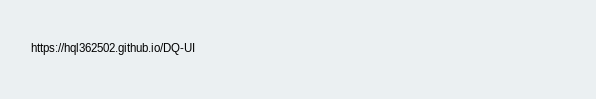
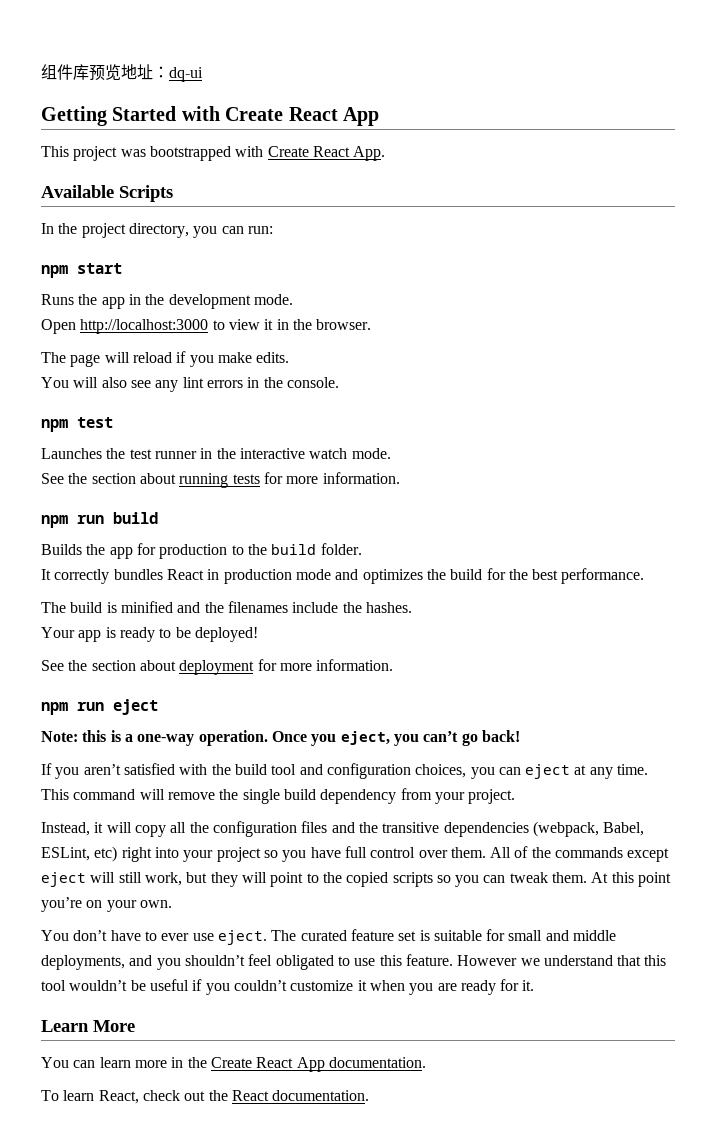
[31,43,195,55] https://hql362502.github.io/DQ-UI -> [41,64,203,82] [41,106,379,126] [41,146,386,161] [41,185,173,202] [41,223,273,238] [41,263,122,278] [41,294,293,309] [41,319,372,334] [41,351,290,367] [41,377,339,392] [41,417,113,432] [41,448,391,459] [41,472,400,488] [41,512,158,528] [41,543,362,559] [41,568,645,584] [41,601,412,613] [41,627,258,642] [41,659,394,675] [41,699,158,715] [41,730,520,746] [41,763,649,779] [41,788,516,804] [41,821,645,837] [41,846,670,862] [41,872,672,887] [41,897,172,912] [41,929,617,945] [41,954,667,970] [41,979,535,995] [41,1020,135,1032] [41,1057,426,1072] [41,1090,370,1104] 组件库预览地址：dq-ui // Getting Started with Create React App // This project was bootstrapped with Create React App. // Available Scripts // In the project directory, you can run: // npm start // Runs the app in the development mode. // Open http://localhost:3000 to view it in the browser. // The page will reload if you make edits. // You will also see any lint errors in the console. // npm test // Launches the test runner in the interactive watch mode. // See the section about running tests for more information. // npm run build // Builds the app for production to the build folder. // It correctly bundles React in production mode and optimizes the build for the best performance. // The build is minified and the filenames include the hashes. // Your app is ready to be deployed! // See the section about deployment for more information. // npm run eject // Note: this is a one-way operation. Once you eject, you can’t go back! // If you aren’t satisfied with the build tool and configuration choices, you can eject at any time. This command will remove the single build dependency from your project. // Instead, it will copy all the configuration files and the transitive dependencies (webpack, Babel, ESLint, etc) right into your project so you have full control over them. All of the commands except eject will still work, but they will point to the copied scripts so you can tweak them. At this point you’re on your own. // You don’t have to ever use eject. The curated feature set is suitable for small and middle deployments, and you shouldn’t feel obligated to use this feature. However we understand that this tool wouldn’t be useful if you couldn’t customize it when you are ready for it. // Learn More // You can learn more in the Create React App documentation. // To learn React, check out the React documentation.

